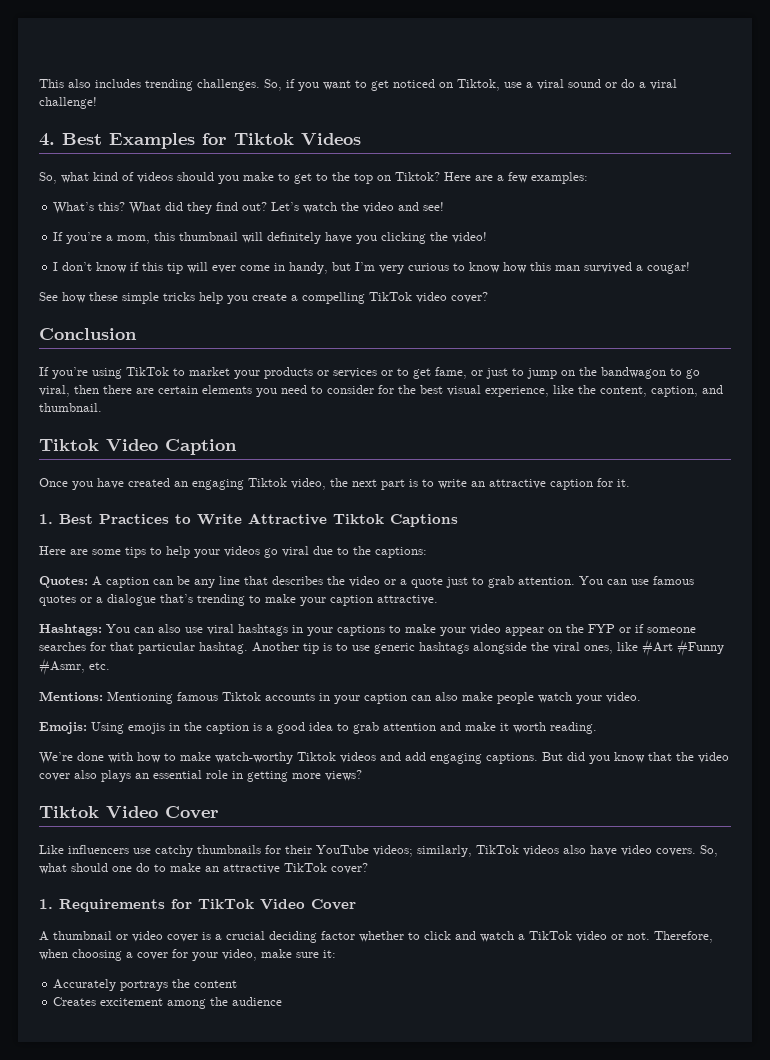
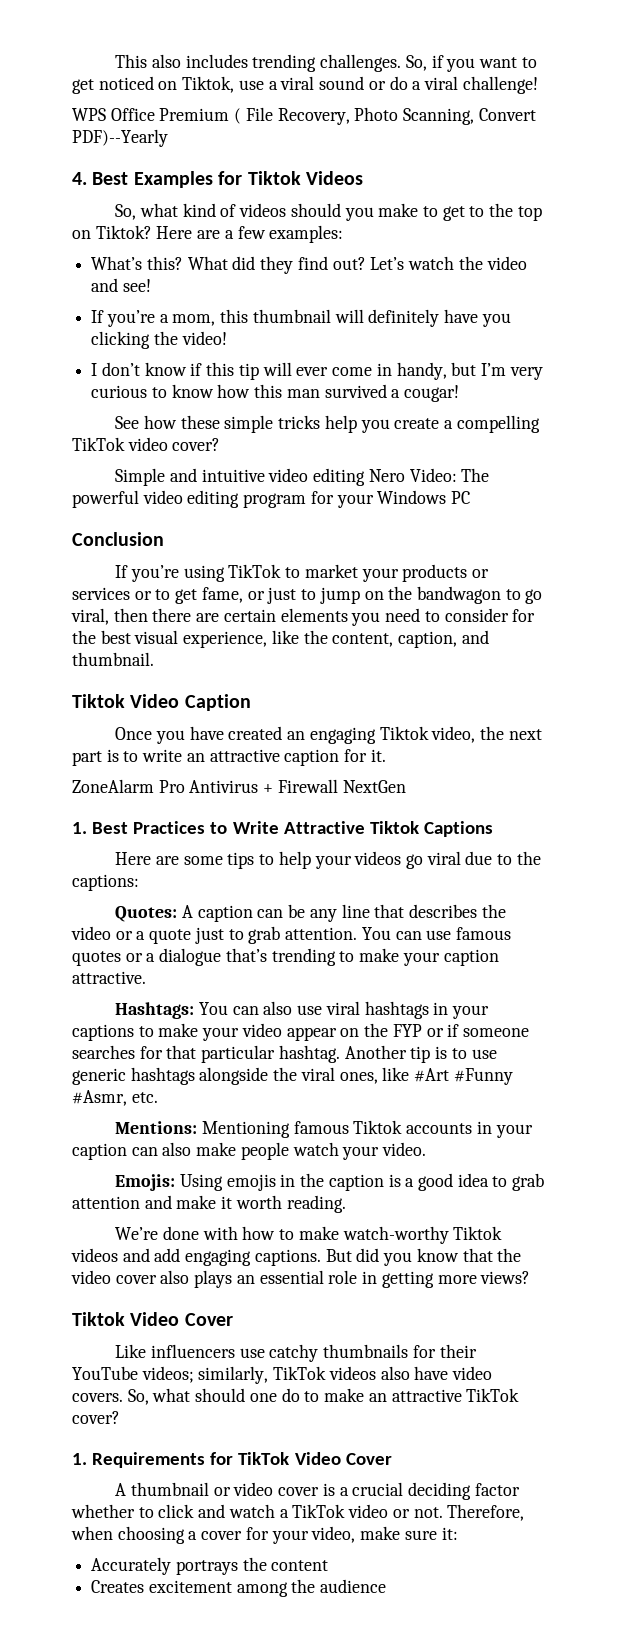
(97, 103) none -> [72,107,536,125] [72,129,168,147] // WPS Office Premium ( File Recovery, Photo Scanning, Convert PDF)--Yearly
(488, 297) none -> [115,468,490,486] [72,490,471,508] // Simple and intuitive video editing Nero Video: The powerful video editing program for your Windows PC
(630, 483) none -> [72,779,406,793] // ZoneAlarm Pro Antivirus + Firewall NextGen

